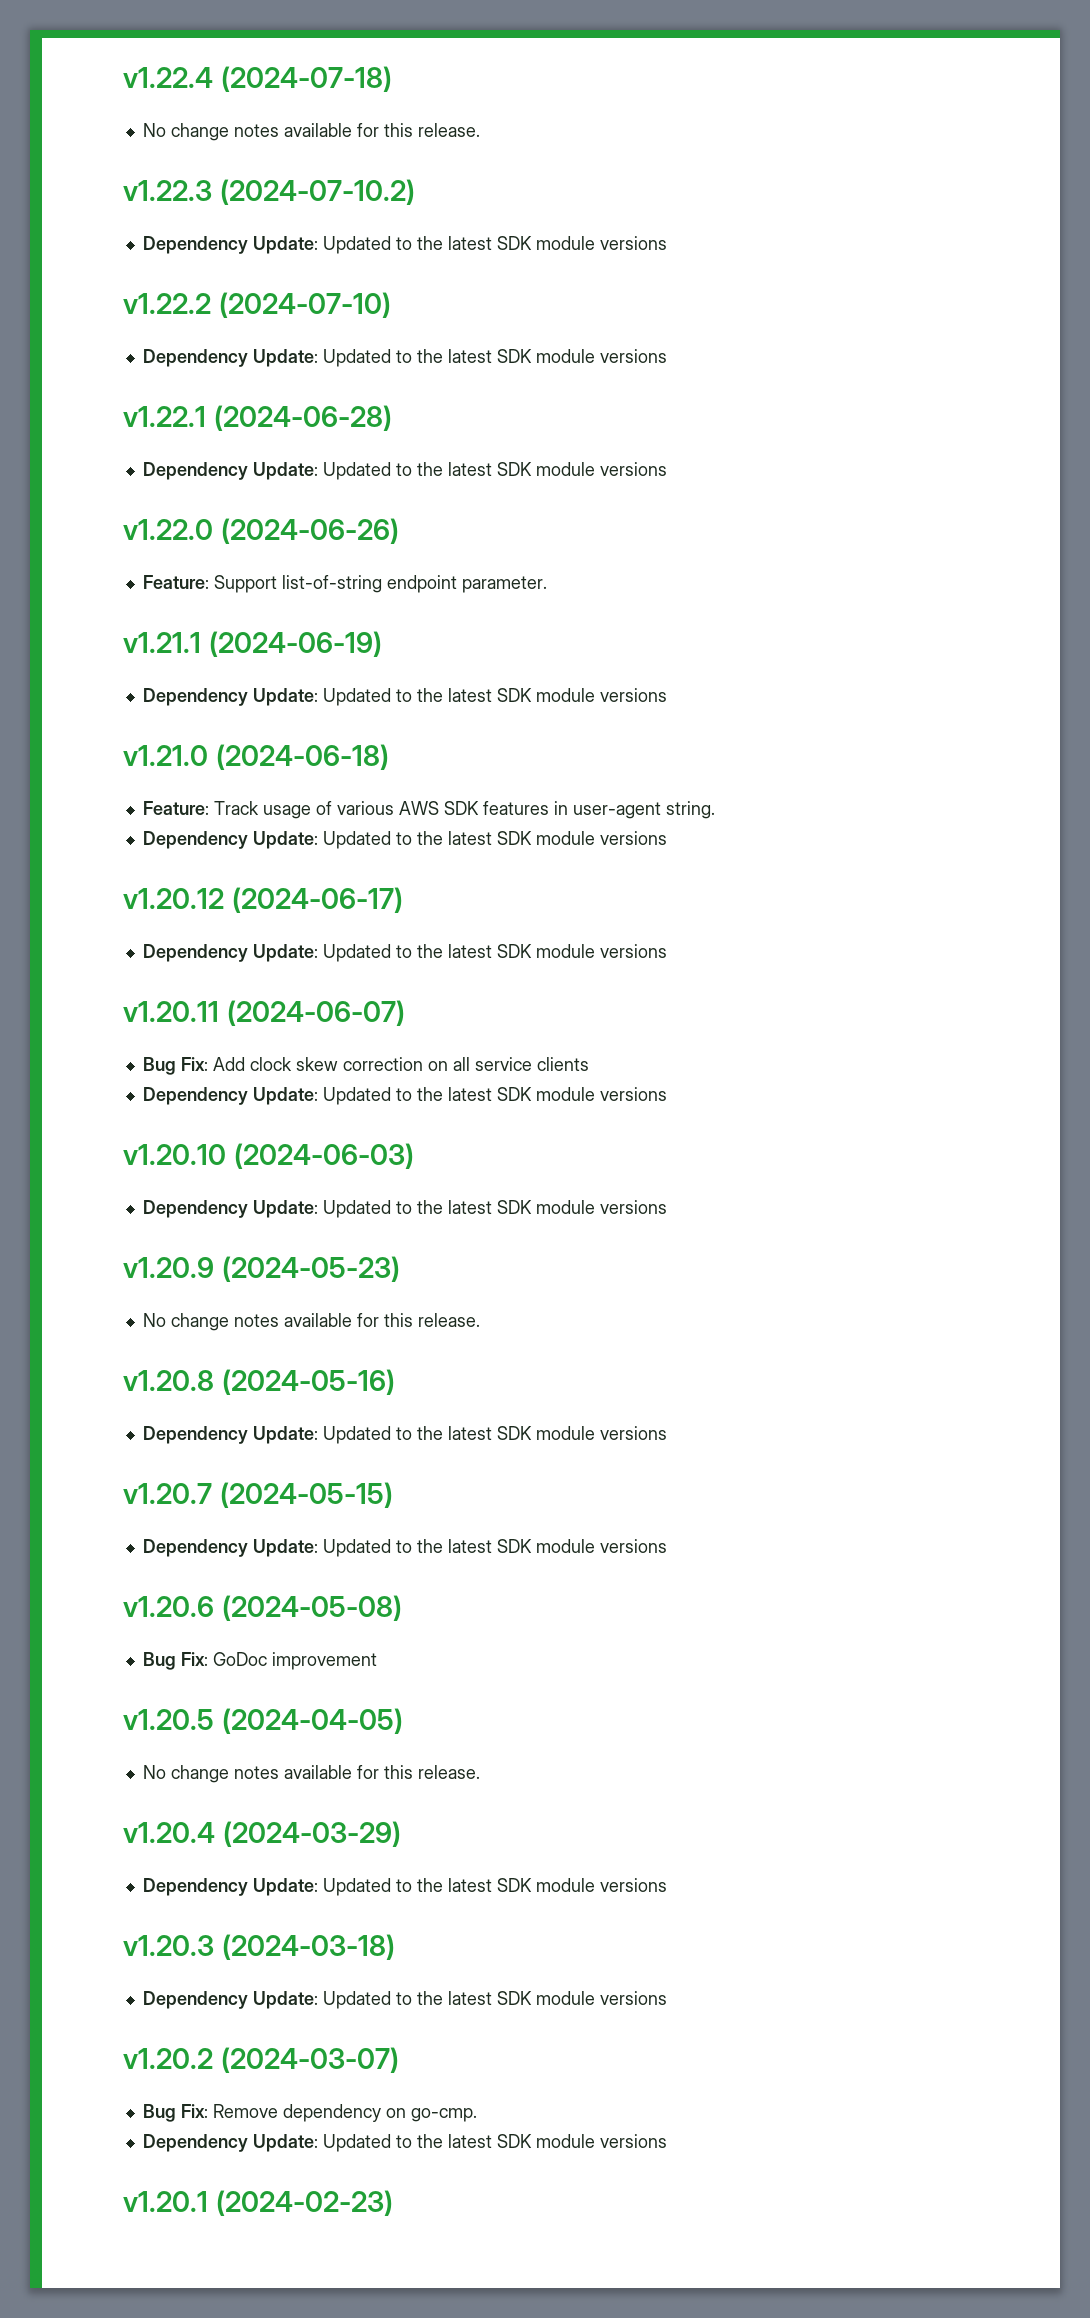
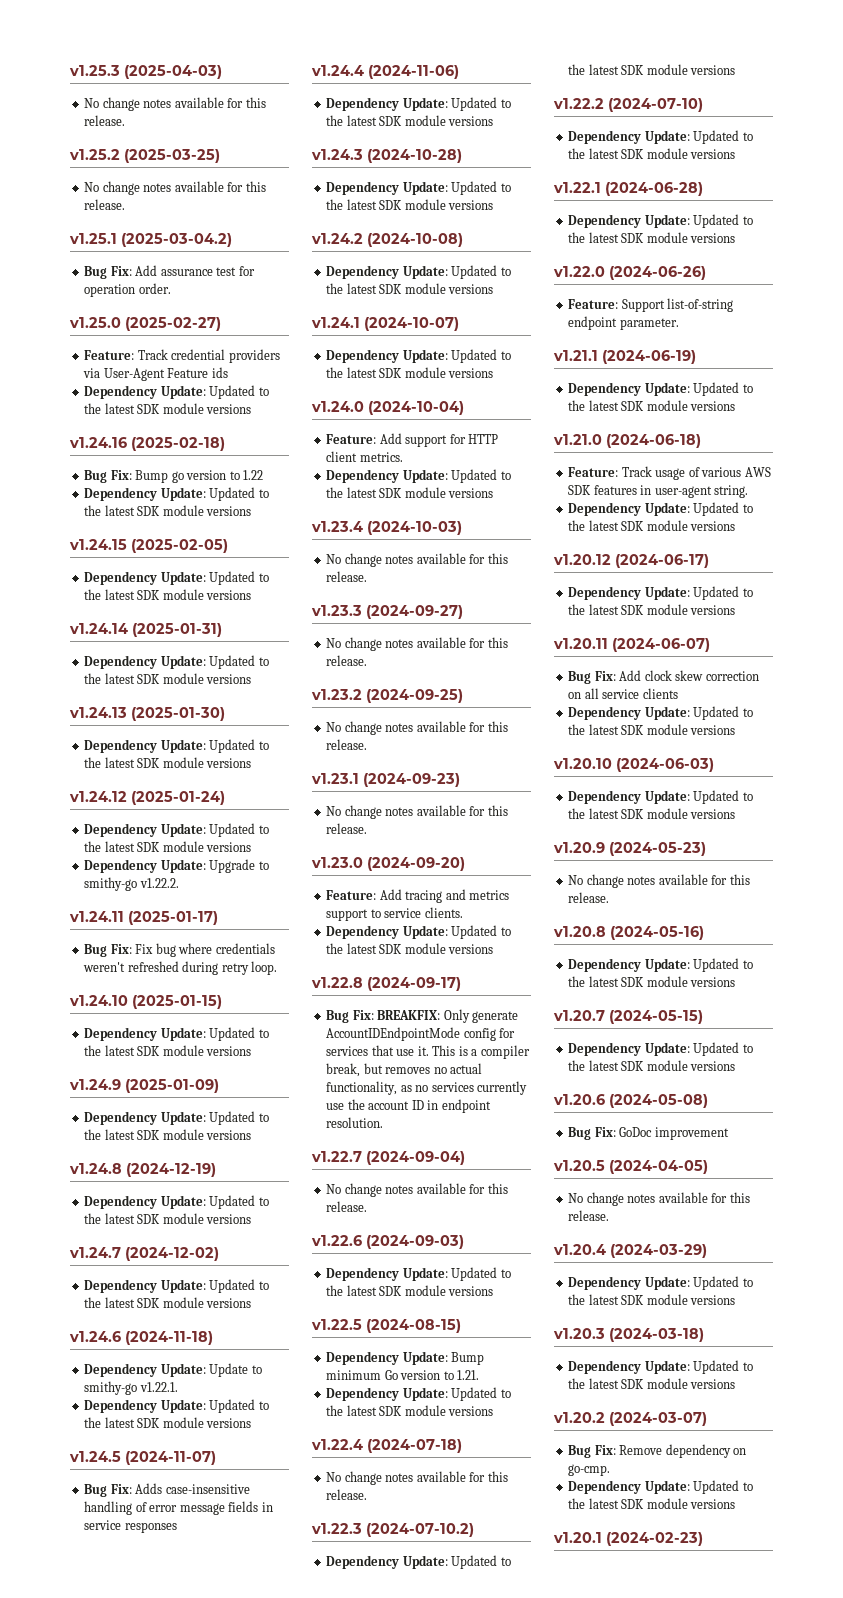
(123, 77) none -> [69,65,222,79] [84,97,266,111] [84,115,126,126] [69,149,220,163] [84,181,266,195] [84,199,126,210] [69,233,232,247] [84,265,255,279] [84,283,171,297] [69,317,221,331] [84,349,280,363] [83,367,228,381] [84,385,269,399] [84,403,252,414] [69,437,225,451] [84,470,264,483] [84,487,269,501] [84,505,252,516] [69,539,228,553] [84,571,269,585] [84,589,252,600] [69,623,222,637] [84,655,269,669] [84,673,252,684] [69,707,225,721] [84,739,269,753] [84,757,252,768] [69,791,225,805] [84,823,269,837] [84,841,252,852] [84,859,269,873] [84,877,179,891] [69,911,218,925] [84,943,275,957] [83,961,278,975] [69,995,222,1009] [84,1027,269,1041] [84,1045,252,1056] [69,1079,219,1093] [84,1111,269,1125] [84,1129,252,1140] [69,1163,216,1177] [84,1195,269,1209] [84,1213,252,1224] [69,1247,219,1261] [84,1279,269,1293] [84,1297,252,1308] [69,1331,213,1345] [84,1363,262,1377] [84,1381,178,1395] [84,1399,269,1413] [84,1417,252,1428] [69,1451,216,1465] [84,1483,250,1497] [84,1501,273,1515] [84,1520,177,1533] [311,65,459,79] [326,97,511,111] [326,115,494,126] [311,149,462,163] [326,181,511,195] [326,199,494,210] [311,233,463,247] [326,265,511,279] [326,283,494,294] [311,317,459,331] [326,349,511,363] [326,367,494,378] [311,401,464,415] [326,433,499,447] [326,451,403,462] [326,469,511,483] [326,487,494,498] [311,521,462,535] [326,553,508,567] [326,571,368,582] [311,605,463,619] [326,637,508,651] [326,655,368,666] [311,689,463,703] [326,721,508,735] [326,739,368,750] [311,773,460,787] [326,805,508,819] [326,823,368,834] [311,857,465,871] [326,889,510,903] [326,907,463,921] [326,925,511,939] [326,943,494,954] [311,977,461,991] [326,1009,519,1023] [326,1027,516,1041] [326,1045,530,1059] [326,1063,483,1077] [326,1081,528,1095] [326,1099,491,1113] [326,1117,384,1128] [311,1151,465,1165] [326,1183,508,1197] [326,1201,368,1212] [311,1235,464,1249] [326,1267,511,1281] [326,1285,494,1296] [311,1319,461,1333] [326,1351,485,1365] [326,1370,480,1380] [326,1387,511,1401] [326,1405,494,1416] v1.25.3 (2025-04-03) // No change notes available for this release. // v1.25.2 (2025-03-25) // No change notes available for this release. // v1.25.1 (2025-03-04.2) // Bug Fix: Add assurance test for operation order. // v1.25.0 (2025-02-27) // Feature: Track credential providers via User-Agent Feature ids // Dependency Update: Updated to the latest SDK module versions // v1.24.16 (2025-02-18) // Bug Fix: Bump go version to 1.22 // Dependency Update: Updated to the latest SDK module versions // v1.24.15 (2025-02-05) // Dependency Update: Updated to the latest SDK module versions // v1.24.14 (2025-01-31) // Dependency Update: Updated to the latest SDK module versions // v1.24.13 (2025-01-30) // Dependency Update: Updated to the latest SDK module versions // v1.24.12 (2025-01-24) // Dependency Update: Updated to the latest SDK module versions // Dependency Update: Upgrade to smithy-go v1.22.2. // v1.24.11 (2025-01-17) // Bug Fix: Fix bug where credentials weren't refreshed during retry loop. // v1.24.10 (2025-01-15) // Dependency Update: Updated to the latest SDK module versions // v1.24.9 (2025-01-09) // Dependency Update: Updated to the latest SDK module versions // v1.24.8 (2024-12-19) // Dependency Update: Updated to the latest SDK module versions // v1.24.7 (2024-12-02) // Dependency Update: Updated to the latest SDK module versions // v1.24.6 (2024-11-18) // Dependency Update: Update to smithy-go v1.22.1. // Dependency Update: Updated to the latest SDK module versions // v1.24.5 (2024-11-07) // Bug Fix: Adds case-insensitive handling of error message fields in service responses // v1.24.4 (2024-11-06) // Dependency Update: Updated to the latest SDK module versions // v1.24.3 (2024-10-28) // Dependency Update: Updated to the latest SDK module versions // v1.24.2 (2024-10-08) // Dependency Update: Updated to the latest SDK module versions // v1.24.1 (2024-10-07) // Dependency Update: Updated to the latest SDK module versions // v1.24.0 (2024-10-04) // Feature: Add support for HTTP client metrics. // Dependency Update: Updated to the latest SDK module versions // v1.23.4 (2024-10-03) // No change notes available for this release. // v1.23.3 (2024-09-27) // No change notes available for this release. // v1.23.2 (2024-09-25) // No change notes available for this release. // v1.23.1 (2024-09-23) // No change notes available for this release. // v1.23.0 (2024-09-20) // Feature: Add tracing and metrics support to service clients. // Dependency Update: Updated to the latest SDK module versions // v1.22.8 (2024-09-17) // Bug Fix: BREAKFIX: Only generate AccountIDEndpointMode config for services that use it. This is a compiler break, but removes no actual functionality, as no services currently use the account ID in endpoint resolution. // v1.22.7 (2024-09-04) // No change notes available for this release. // v1.22.6 (2024-09-03) // Dependency Update: Updated to the latest SDK module versions // v1.22.5 (2024-08-15) // Dependency Update: Bump minimum Go version to 1.21. // Dependency Update: Updated to the latest SDK module versions //

